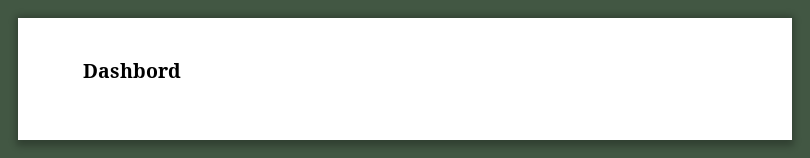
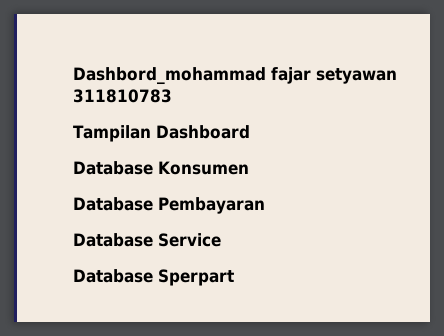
[83,63,181,78] Dashbord -> [73,67,397,85] [73,89,172,103] [73,125,250,142] [73,161,249,175] [73,197,265,214] [73,233,221,247] [73,269,234,286] Dashbord_mohammad fajar setyawan 311810783 // Tampilan Dashboard // Database Konsumen // Database Pembayaran // Database Service // Database Sperpart

